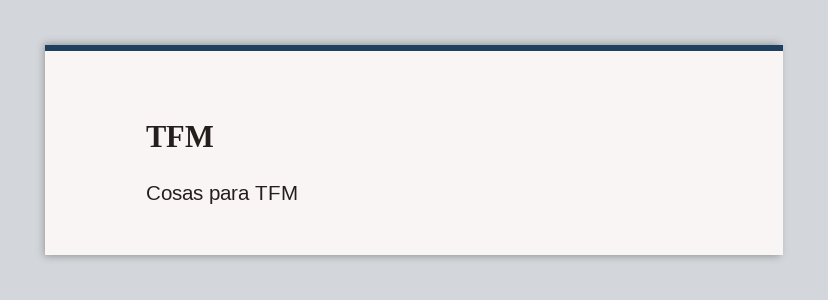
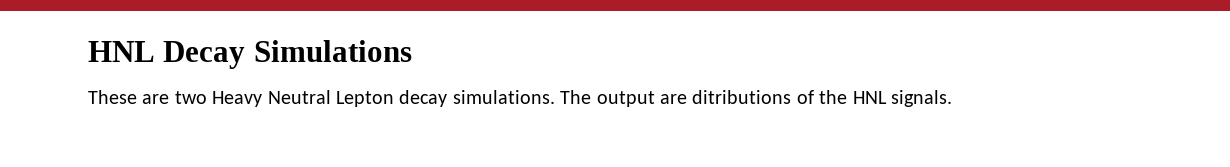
[146,126,214,147] [146,186,298,204] TFM // Cosas para TFM -> [88,40,412,69] [88,90,952,107] HNL Decay Simulations // These are two Heavy Neutral Lepton decay simulations. The output are ditributions of the HNL signals.

